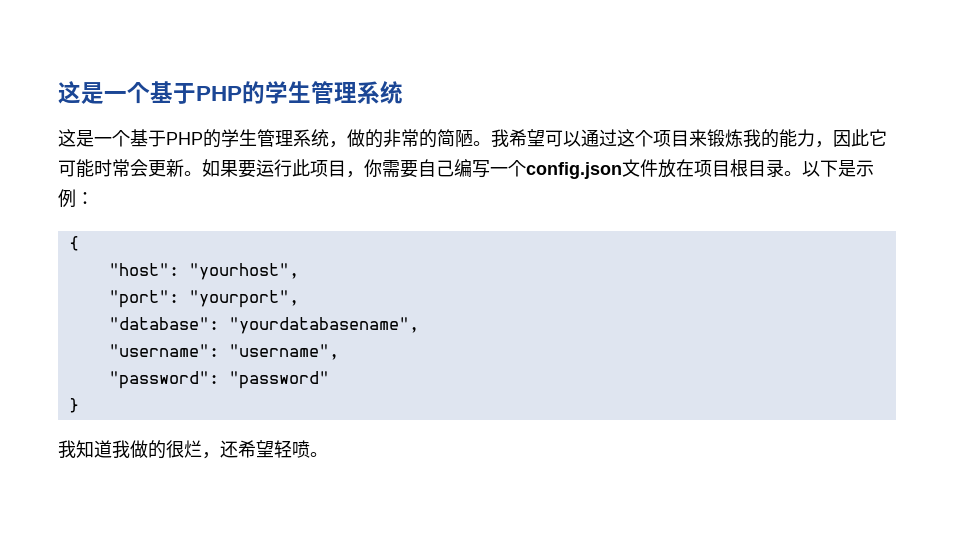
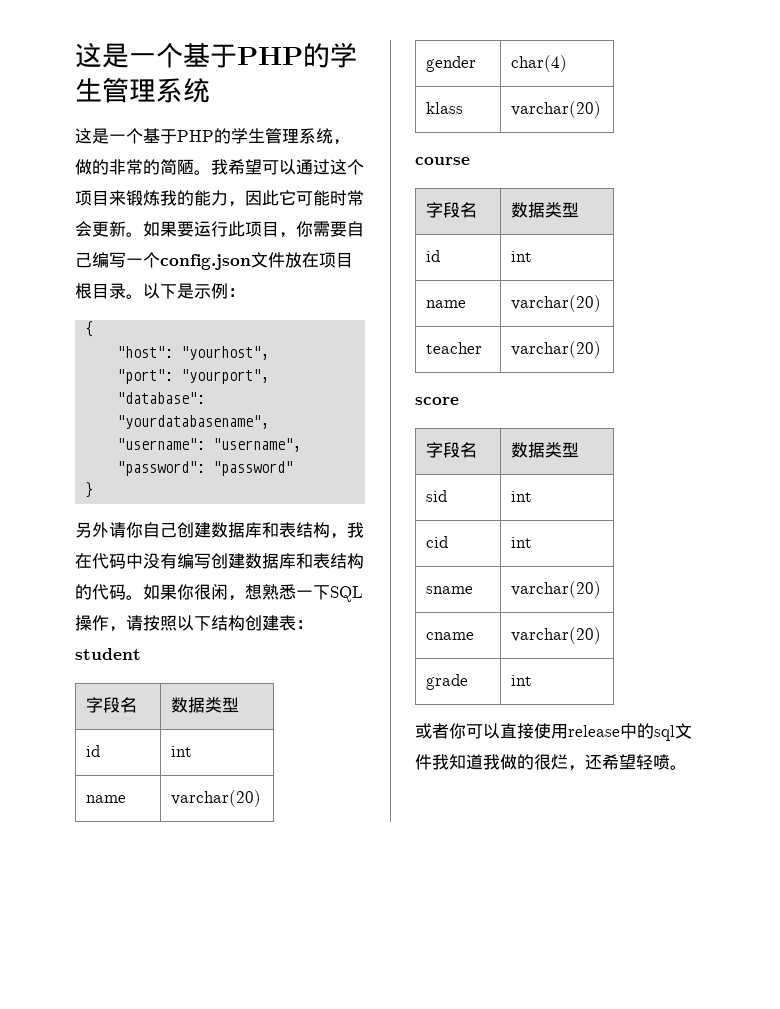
(79, 405) none -> [75,522,364,539] [75,553,364,569] [75,584,363,602] [75,615,313,632] [75,648,141,660] [85,697,137,713] [170,697,239,713] [85,745,100,757] [170,746,192,757] [85,795,126,803] [170,790,261,807] [425,56,476,72] [510,55,567,72] [425,102,463,114] [510,101,601,118] [415,157,470,165] [425,202,477,218] [510,202,579,218] [425,250,440,262] [510,251,532,262] [425,300,466,308] [510,295,601,312] [425,342,482,354] [510,341,601,358] [415,397,459,405] [425,442,477,458] [510,442,579,458] [425,490,447,502] [510,491,532,502] [425,536,448,548] [510,537,532,548] [425,586,473,594] [510,581,601,598] [425,632,474,640] [510,627,601,644] [425,674,468,690] [510,675,532,686] [415,723,692,741] [415,754,432,770] 另外请你自己创建数据库和表结构，我在代码中没有编写创建数据库和表结构的代码。如果你很闲，想熟悉一下SQL操作，请按照以下结构创建表：student // 字段名 | 数据类型 // id | int // name | varchar(20) // gender | char(4) // klass | varchar(20) // course // 字段名 | 数据类型 // id | int // name | varchar(20) // teacher | varchar(20) // score // 字段名 | 数据类型 // sid | int // cid | int // sname | varchar(20) // cname | varchar(20) // grade | int // 或者你可以直接使用release中的sql文件

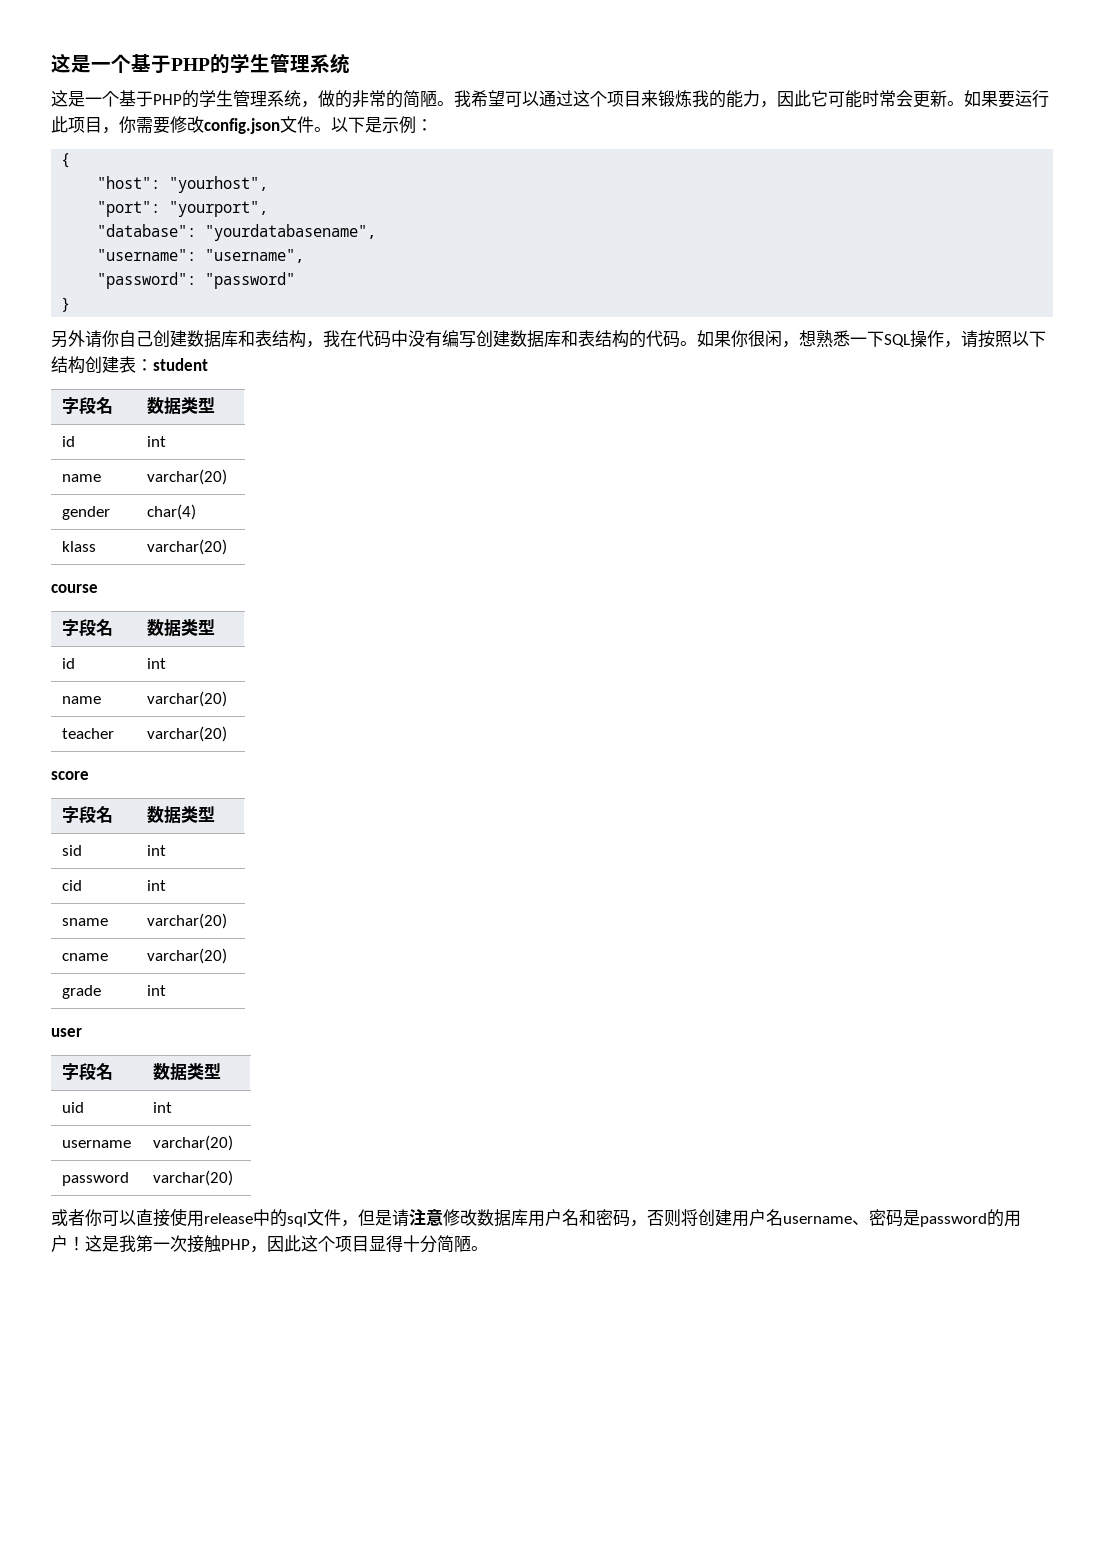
[347,221,364,237] [75,252,353,270] [75,283,126,299] 自己编写一个config.json文件放在项目根目录 -> [170,116,314,134] 修改config.json文件
(532, 680) none -> [51,1028,82,1037] [61,1063,113,1080] [152,1063,221,1081] [61,1102,84,1113] [152,1102,172,1113] [61,1140,131,1148] [152,1135,233,1151] [61,1172,129,1186] [152,1170,233,1186] // user // 字段名 | 数据类型 // uid | int // username | varchar(20) // password | varchar(20)
[432,754,670,771] 我知道我做的很烂，还希望轻喷 -> [341,1209,1021,1227] [51,1235,471,1253] ，但是请注意修改数据库用户名和密码，否则将创建用户名username、密码是password的用户！这是我第一次接触PHP，因此这个项目显得十分简陋

